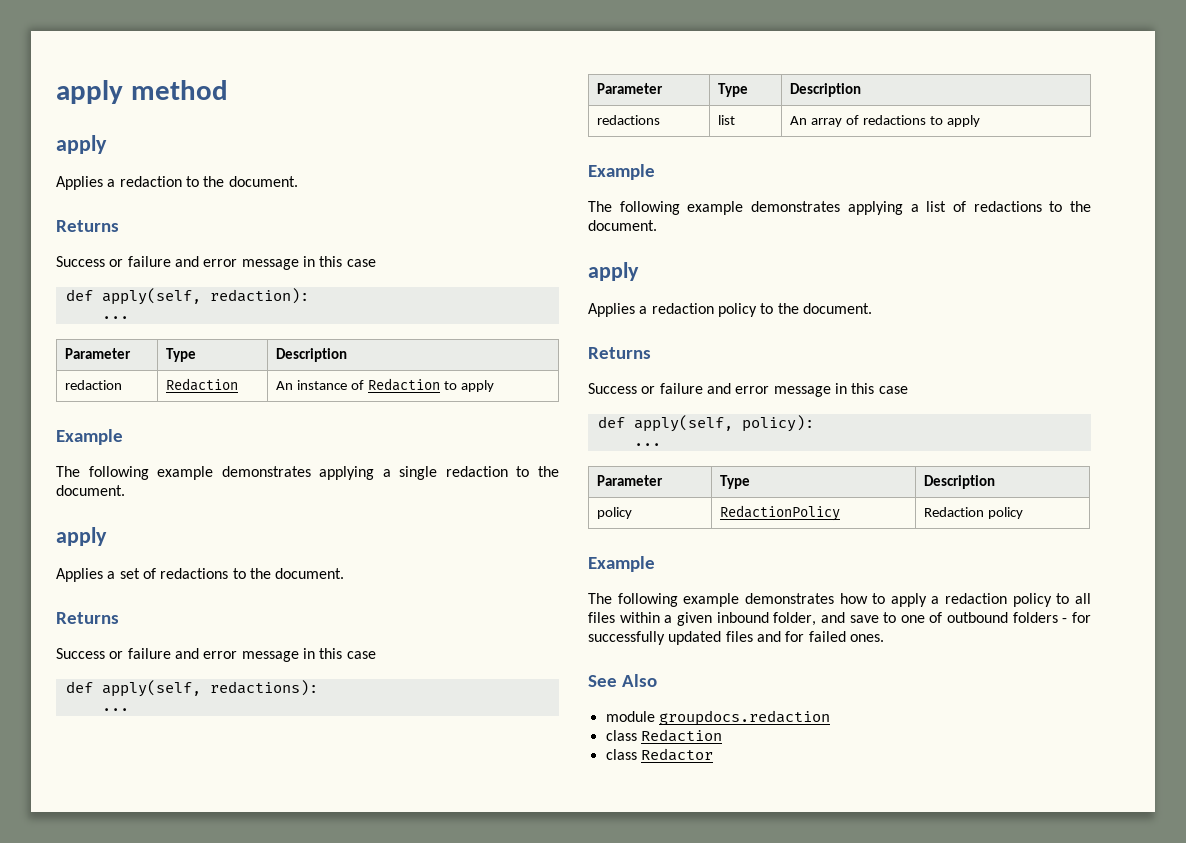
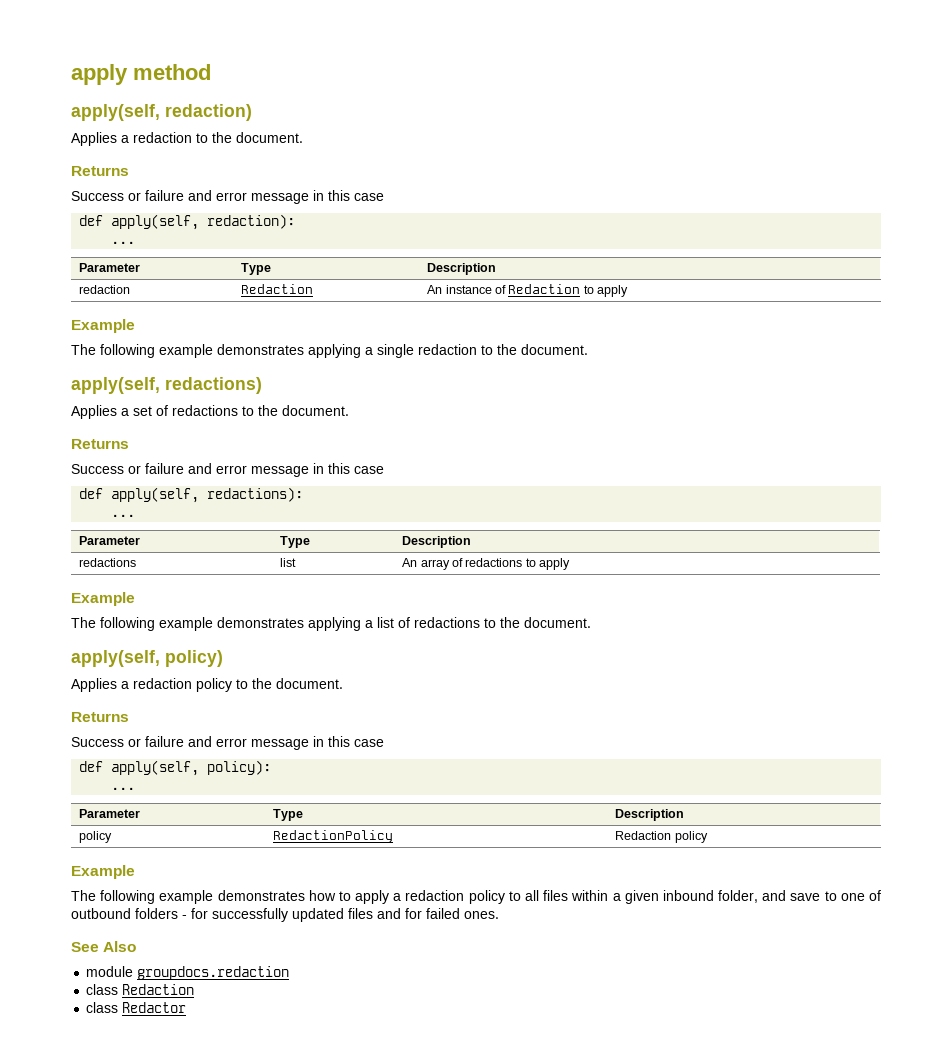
[56,135,107,154] apply -> [71,104,252,121] apply(self, redaction)
[56,527,107,546] apply -> [71,377,262,394] apply(self, redactions)
[588,262,639,281] apply -> [71,650,223,667] apply(self, policy)

